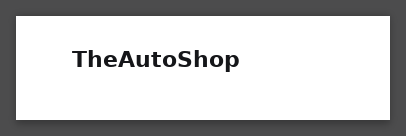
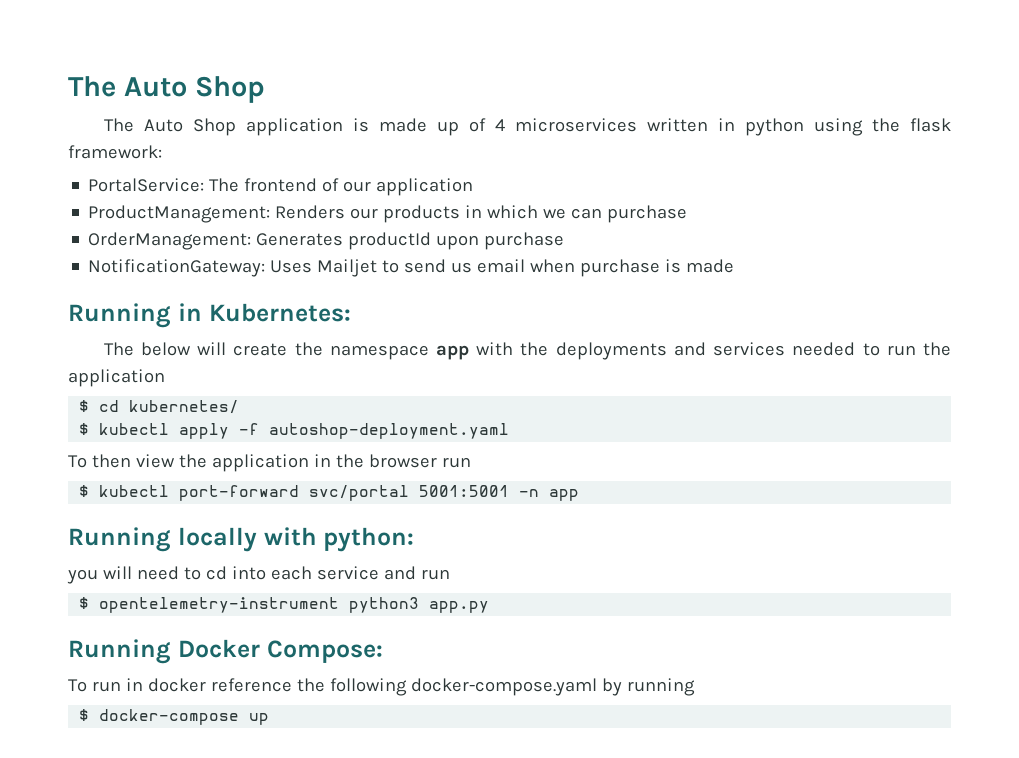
[72,50,240,72] TheAutoShop -> [68,76,265,103] [103,118,951,136] [68,145,162,159] [88,178,474,196] [88,205,688,223] [88,232,565,250] [88,259,735,277] [68,303,351,328] [103,342,951,360] [68,369,165,387] [79,400,240,414] [79,423,510,439] [68,454,471,472] [79,485,580,501] [68,527,415,552] [67,566,450,584] [79,597,490,613] [68,639,383,664] [68,678,695,696] [79,709,270,725] The Auto Shop // The Auto Shop application is made up of 4 microservices written in python using the flask framework: // PortalService: The frontend of our application // ProductManagement: Renders our products in which we can purchase // OrderManagement: Generates productId upon purchase // NotificationGateway: Uses Mailjet to send us email when purchase is made // Running in Kubernetes: // The below will create the namespace app with the deployments and services needed to run the application // $ cd kubernetes/ // $ kubectl apply -f autoshop-deployment.yaml // To then view the application in the browser run // $ kubectl port-forward svc/portal 5001:5001 -n app // Running locally with python: // you will need to cd into each service and run // $ opentelemetry-instrument python3 app.py // Running Docker Compose: // To run in docker reference the following docker-compose.yaml by running // $ docker-compose up

